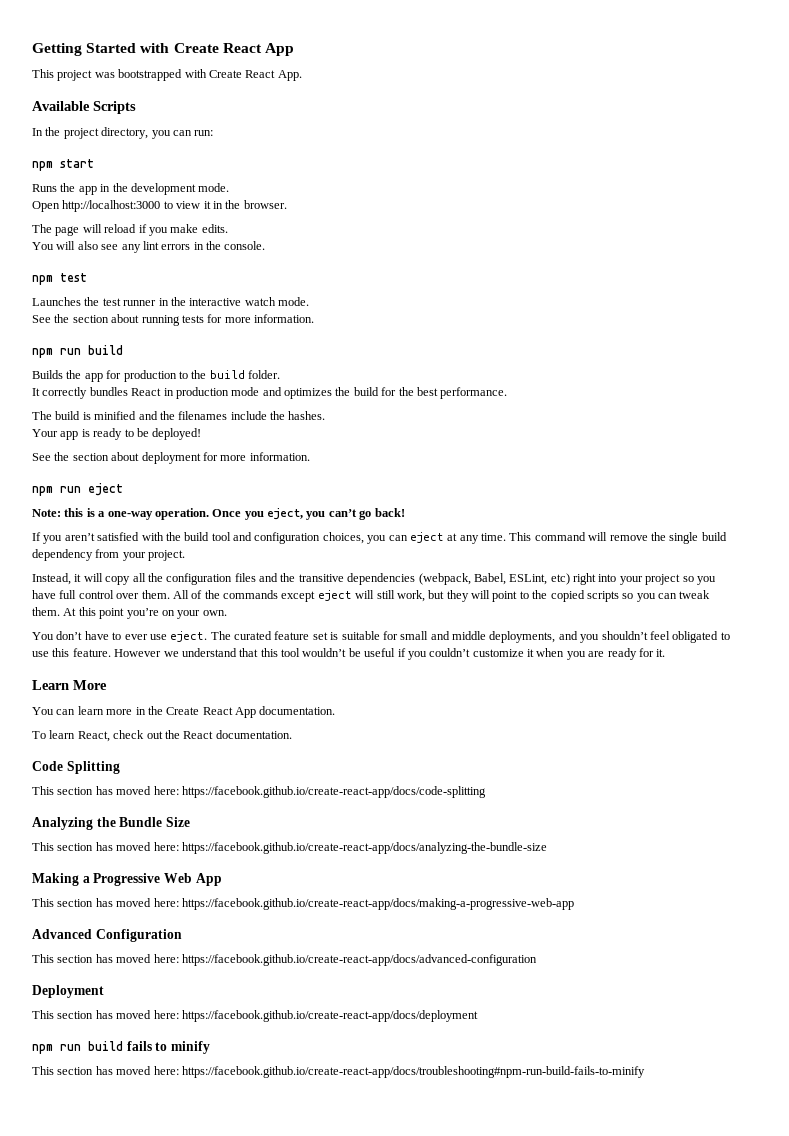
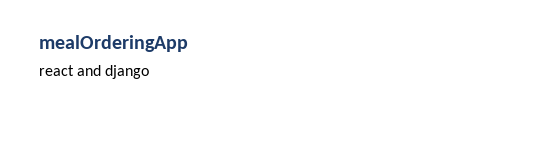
[32,43,294,56] [32,69,302,81] [32,101,136,114] [32,127,214,139] [32,159,94,171] [32,183,230,195] [32,200,287,212] [32,224,228,236] [32,241,266,253] [32,273,87,285] [32,297,309,306] [32,314,314,326] [32,345,123,358] [32,370,280,382] [32,387,508,399] [32,411,326,420] [32,428,202,440] [32,452,310,464] [32,483,123,496] [32,508,405,520] [32,532,727,544] [32,549,186,561] [32,573,716,585] [32,590,711,602] [32,607,227,619] [32,631,730,643] [32,648,666,660] [32,680,107,690] [32,706,336,718] [32,730,292,742] [32,761,120,774] [32,786,486,798] [32,817,190,830] [32,842,547,854] [32,873,222,886] [32,898,574,910] [32,929,182,942] [32,954,537,966] [32,985,104,998] [32,1010,478,1022] [32,1041,210,1054] [32,1066,645,1078] Getting Started with Create React App // This project was bootstrapped with Create React App. // Available Scripts // In the project directory, you can run: // npm start // Runs the app in the development mode. // Open http://localhost:3000 to view it in the browser. // The page will reload if you make edits. // You will also see any lint errors in the console. // npm test // Launches the test runner in the interactive watch mode. // See the section about running tests for more information. // npm run build // Builds the app for production to the build folder. // It correctly bundles React in production mode and optimizes the build for the best performance. // The build is minified and the filenames include the hashes. // Your app is ready to be deployed! // See the section about deployment for more information. // npm run eject // Note: this is a one-way operation. Once you eject, you can’t go back! // If you aren’t satisfied with the build tool and configuration choices, you can eject at any time. This command will remove the single build dependency from your project. // Instead, it will copy all the configuration files and the transitive dependencies (webpack, Babel, ESLint, etc) right into your project so you have full control over them. All of the commands except eject will still work, but they will point to the copied scripts so you can tweak them. At this point you’re on your own. // You don’t have to ever use eject. The curated feature set is suitable for small and middle deployments, and you shouldn’t feel obligated to use this feature. However we understand that this tool wouldn’t be useful if you couldn’t customize it when you are ready for it. // Learn More // You can learn more in the Create React App documentation. // To learn React, check out the React documentation. // Code Splitting // This section has moved here: https://facebook.github.io/create-react-app/docs/code-splitting // Analyzing the Bundle Size // This section has moved here: https://facebook.github.io/create-react-app/docs/analyzing-the-bundle-size // Making a Progressive Web App // This section has moved here: https://facebook.github.io/create-react-app/docs/making-a-progressive-web-app // Advanced Configuration // This section has moved here: https://facebook.github.io/create-react-app/docs/advanced-configuration // Deployment // This section has moved here: https://facebook.github.io/create-react-app/docs/deployment // npm run build fails to minify // This section has moved here: https://facebook.github.io/create-react-app/docs/troubleshooting#npm-run-build-fails-to-minify -> [39,35,188,52] [39,65,150,79] mealOrderingApp // react and django

